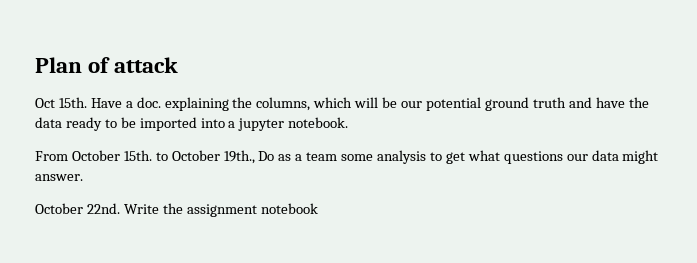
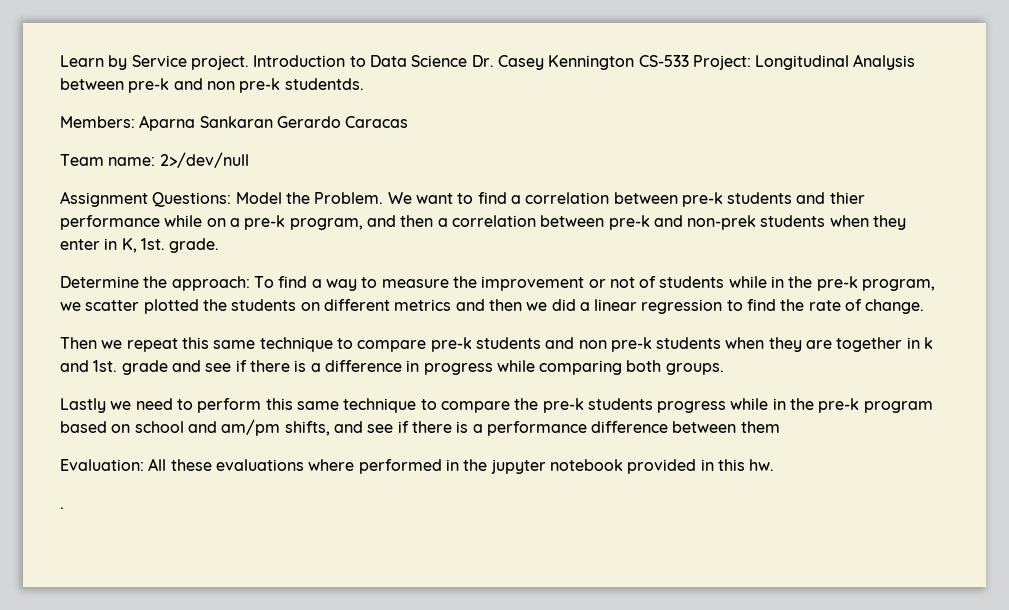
[35,57,179,73] [35,97,649,111] [35,117,349,131] [35,150,659,164] [35,174,83,181] [35,203,318,217] Plan of attack // Oct 15th. Have a doc. explaining the columns, which will be our potential ground truth and have the data ready to be imported into a jupyter notebook. // From October 15th. to October 19th., Do as a team some analysis to get what questions our data might answer. // October 22nd. Write the assignment notebook -> [60,54,916,70] [60,78,364,93] [60,115,409,131] [60,152,249,168] [60,191,865,207] [60,215,907,230] [60,238,220,253] [60,276,936,291] [60,299,925,314] [60,337,934,352] [60,360,724,375] [60,398,933,413] [60,419,780,436] [60,458,775,474] [60,507,64,509] Learn by Service project. Introduction to Data Science Dr. Casey Kennington CS-533 Project: Longitudinal Analysis between pre-k and non pre-k studentds. // Members: Aparna Sankaran Gerardo Caracas // Team name: 2>/dev/null // Assignment Questions: Model the Problem. We want to find a correlation between pre-k students and thier performance while on a pre-k program, and then a correlation between pre-k and non-prek students when they enter in K, 1st. grade. // Determine the approach: To find a way to measure the improvement or not of students while in the pre-k program, we scatter plotted the students on different metrics and then we did a linear regression to find the rate of change. // Then we repeat this same technique to compare pre-k students and non pre-k students when they are together in k and 1st. grade and see if there is a difference in progress while comparing both groups. // Lastly we need to perform this same technique to compare the pre-k students progress while in the pre-k program based on school and am/pm shifts, and see if there is a performance difference between them // Evaluation: All these evaluations where performed in the jupyter notebook provided in this hw. // .

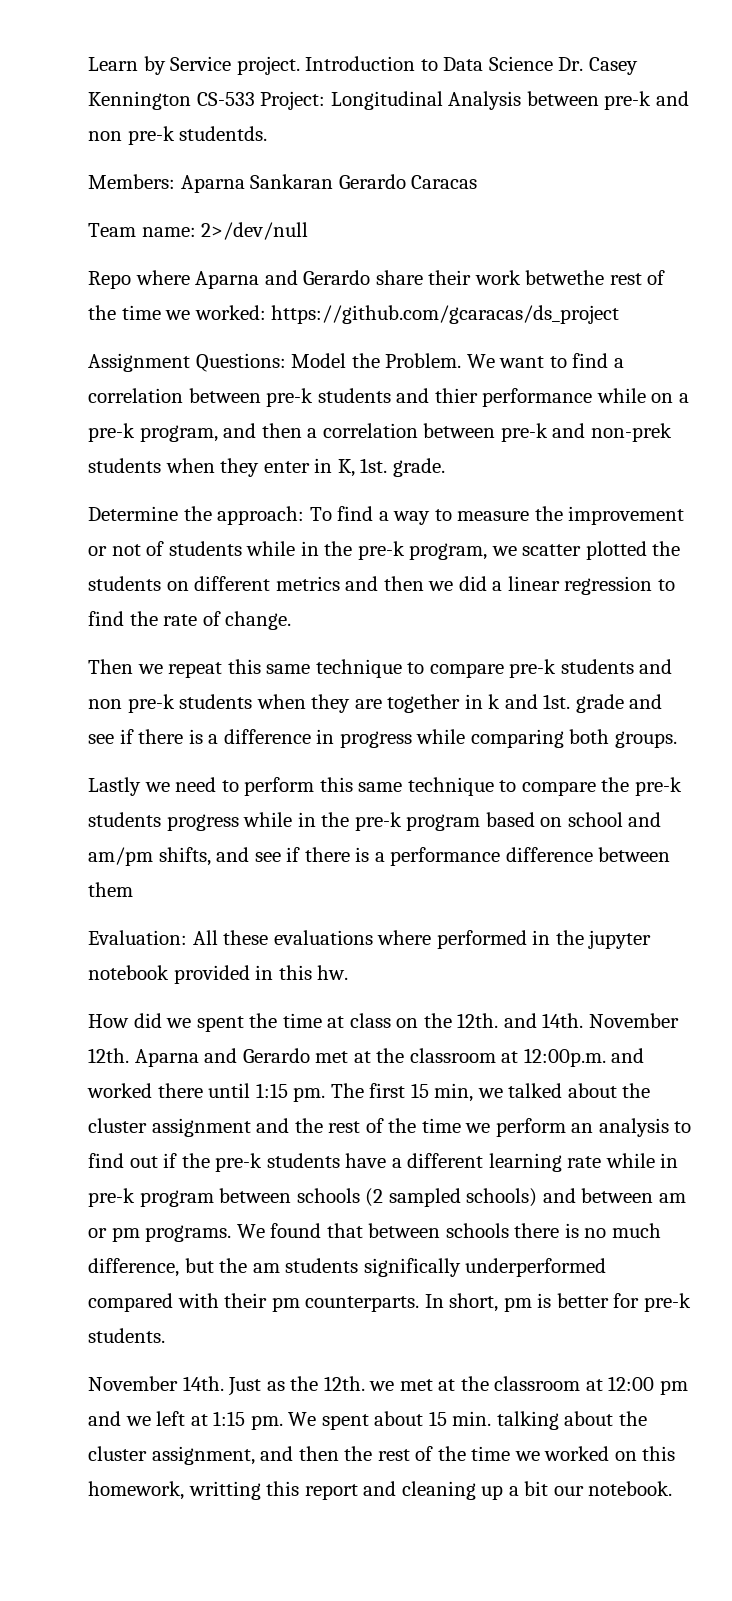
(249, 160) none -> [88,270,666,289] [88,305,620,324] // Repo where Aparna and Gerardo share their work betwethe rest of the time we worked: https://github.com/gcaracas/ds_project
[60,507,64,509] . -> [88,1013,679,1032] [88,1048,645,1067] [87,1083,651,1102] [88,1118,692,1137] [88,1153,679,1172] [88,1188,686,1207] [88,1223,661,1242] [88,1258,607,1277] [88,1293,691,1312] [88,1328,165,1343] [88,1376,688,1396] [88,1411,647,1430] [88,1446,676,1465] [88,1481,673,1500] How did we spent the time at class on the 12th. and 14th. November 12th. Aparna and Gerardo met at the classroom at 12:00p.m. and worked there until 1:15 pm. The first 15 min, we talked about the cluster assignment and the rest of the time we perform an analysis to find out if the pre-k students have a different learning rate while in pre-k program between schools (2 sampled schools) and between am or pm programs. We found that between schools there is no much difference, but the am students significally underperformed compared with their pm counterparts. In short, pm is better for pre-k students. // November 14th. Just as the 12th. we met at the classroom at 12:00 pm and we left at 1:15 pm. We spent about 15 min. talking about the cluster assignment, and then the rest of the time we worked on this homework, writting this report and cleaning up a bit our notebook.

